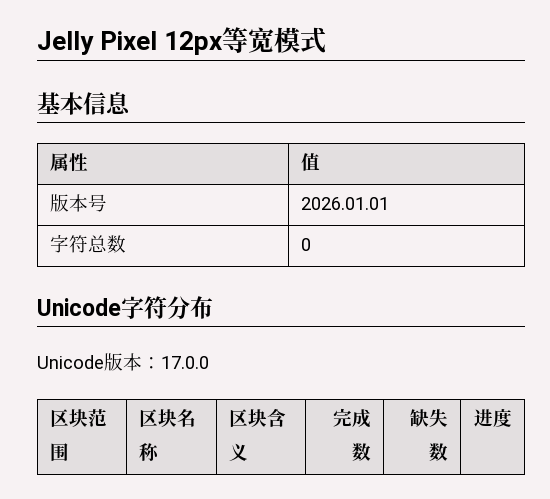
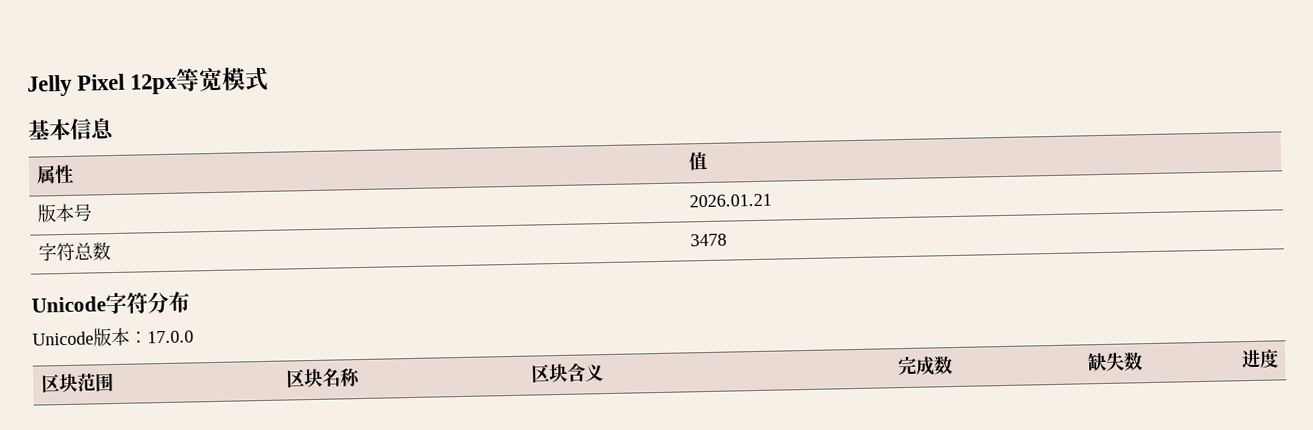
[300,197,389,210] 2026.01.01 -> [689,193,773,208] 2026.01.21
[300,238,311,251] 0 -> [690,233,728,247] 3478

